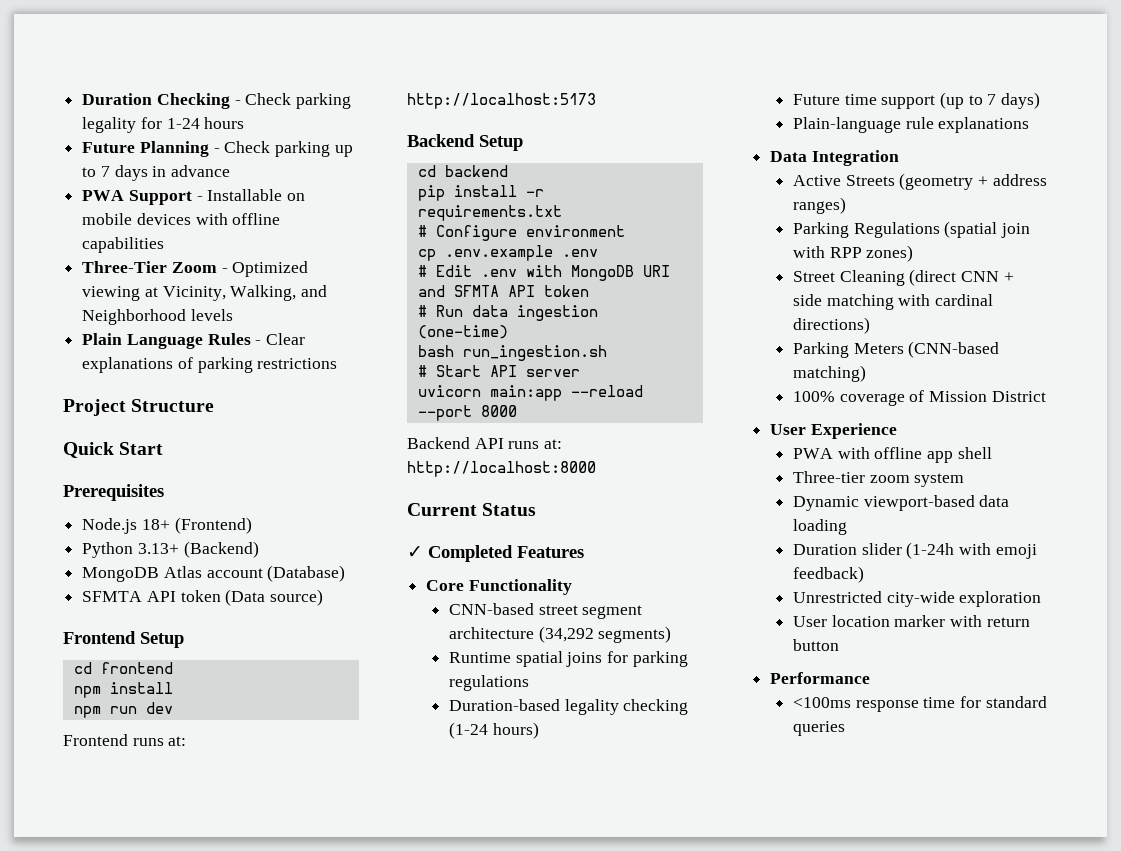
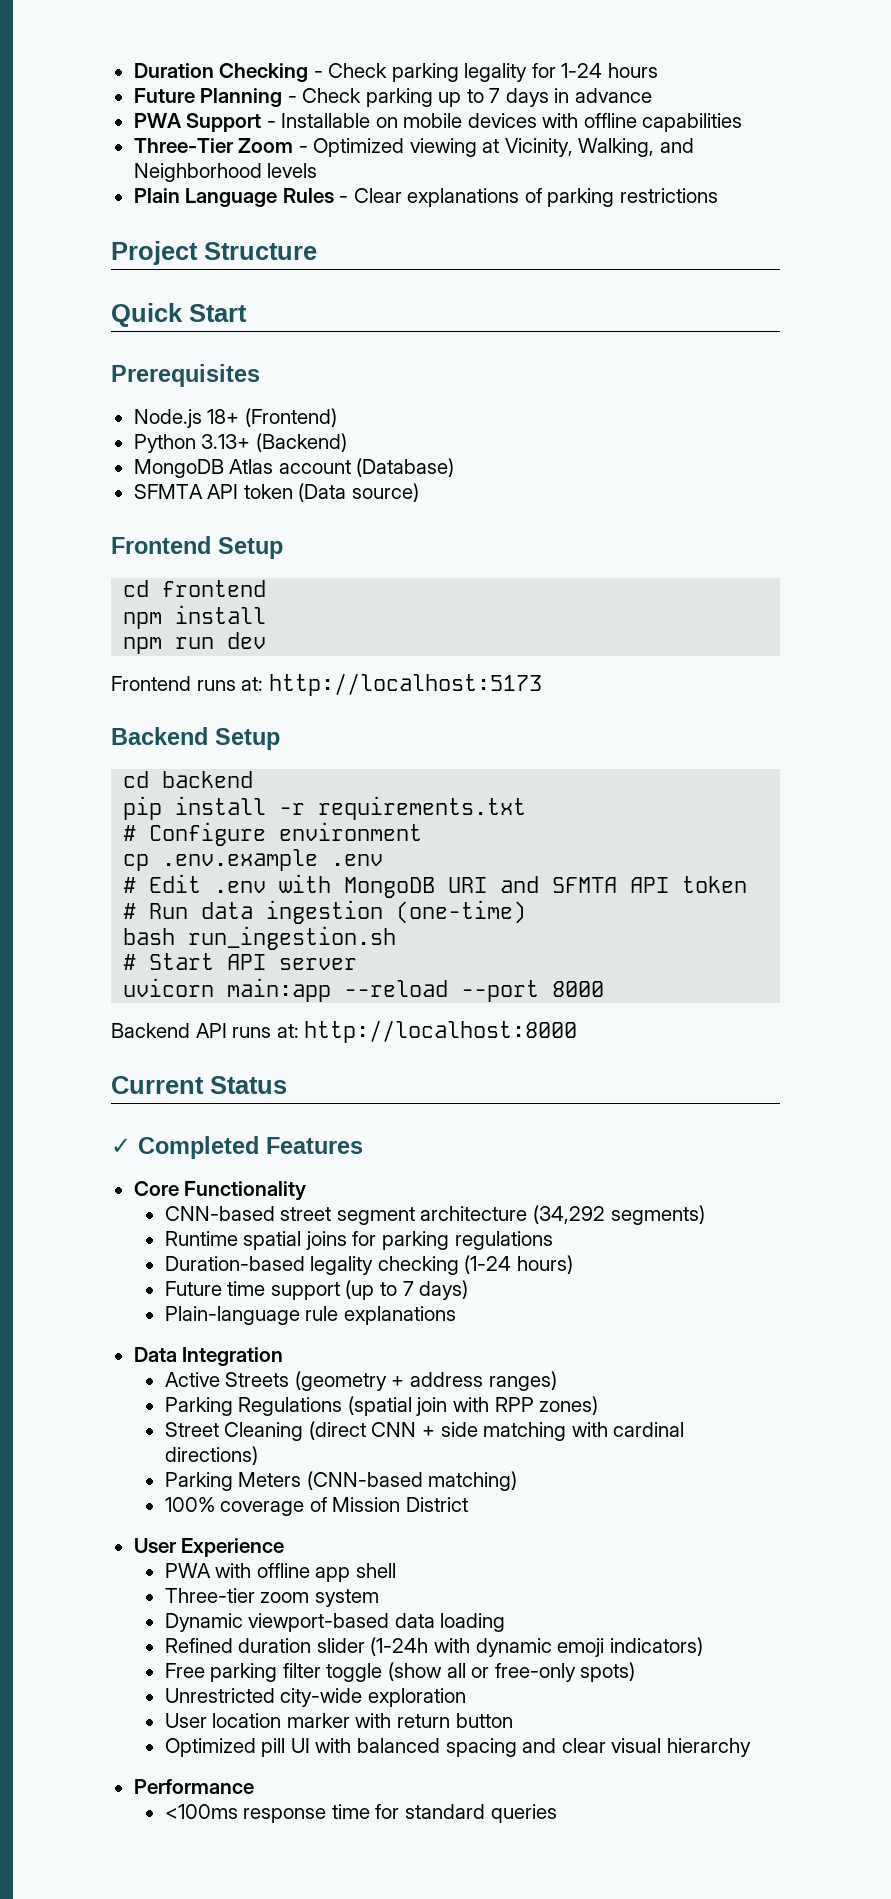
[792,544,857,555] Duration -> [164,1638,312,1653] Refined duration
[995,544,1037,559] [792,566,864,583] emoji feedback) -> [475,1637,703,1657] [164,1662,636,1682] dynamic emoji indicators) // Free parking filter toggle (show all or free-only spots)
(839, 645) none -> [164,1738,751,1757] // Optimized pill UI with balanced spacing and clear visual hierarchy

